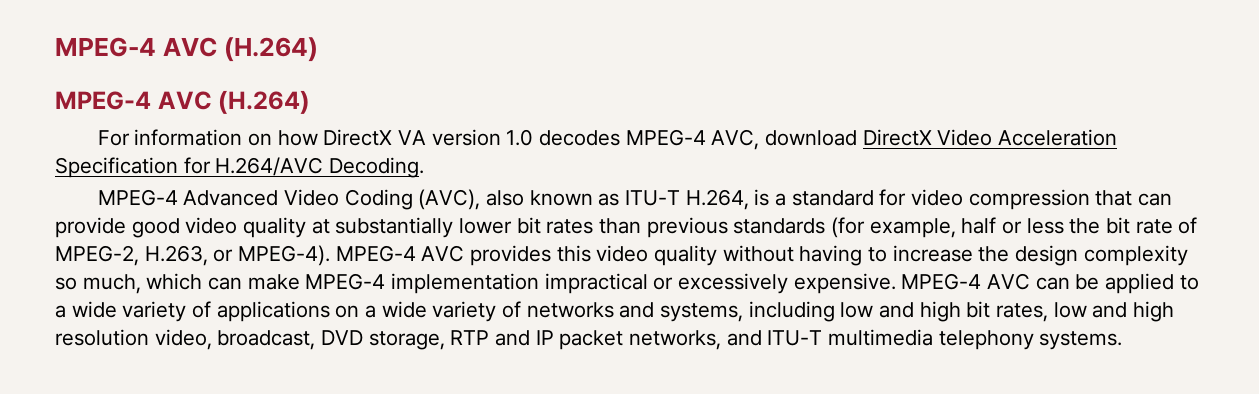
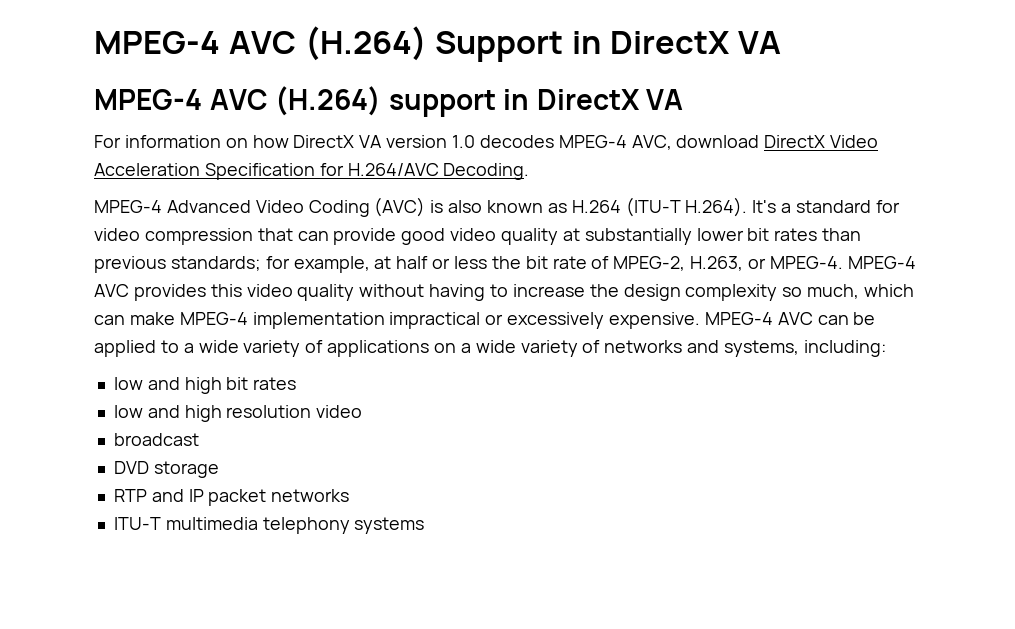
[55,37,318,62] [55,90,311,114] MPEG-4 AVC (H.264) // MPEG-4 AVC (H.264) -> [94,26,781,62] [94,86,684,117] MPEG-4 AVC (H.264) Support in DirectX VA // MPEG-4 AVC (H.264) support in DirectX VA
[418,189,481,210] (AVC), -> [374,197,444,217] (AVC) is
[625,189,770,210] ITU-T H.264, is -> [571,197,777,217] H.264 (ITU-T H.264). It's
[733,217,956,238] standards (for example, -> [170,256,392,273] standards; for example, at
[238,245,331,266] MPEG-4). -> [769,256,843,269] MPEG-4.
[748,301,835,322] including -> [803,340,886,357] including: //
[996,303,1049,322] rates, -> [253,377,297,390] rates //
[154,329,445,350] video, broadcast, DVD storage, -> [316,405,363,418] [113,433,199,446] [113,461,219,478] video // broadcast // DVD storage //
[629,330,762,350] networks, and -> [271,489,350,502] networks //
[1039,331,1123,350] systems. -> [354,517,425,534] systems

